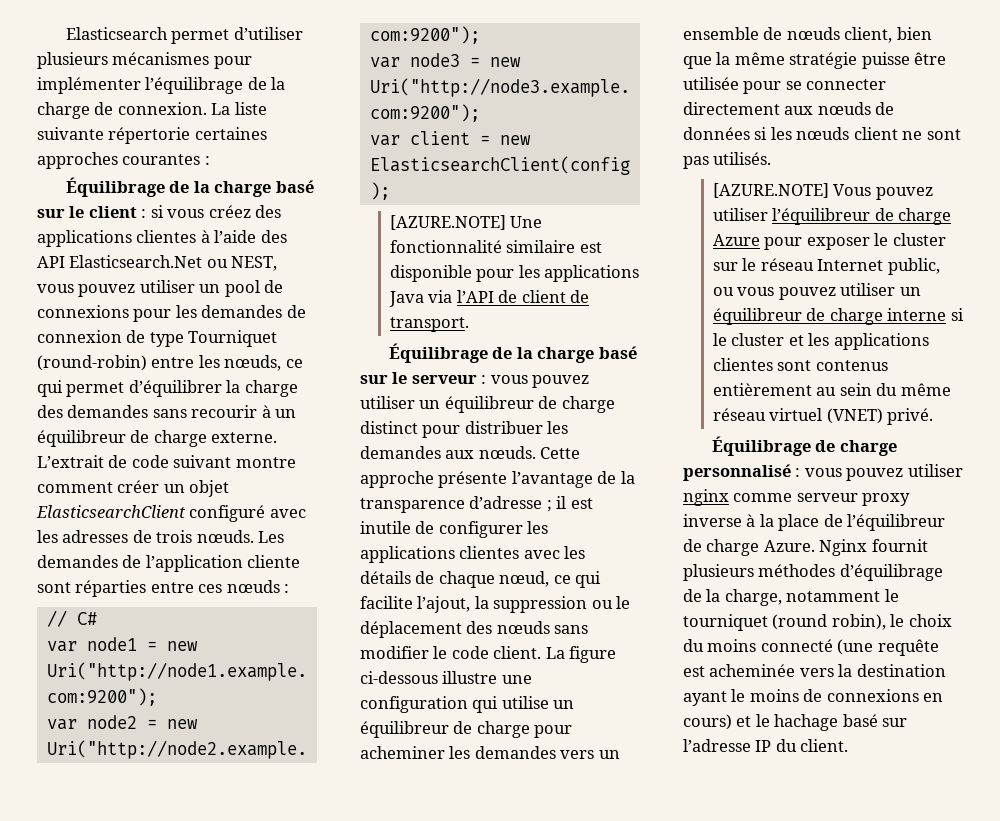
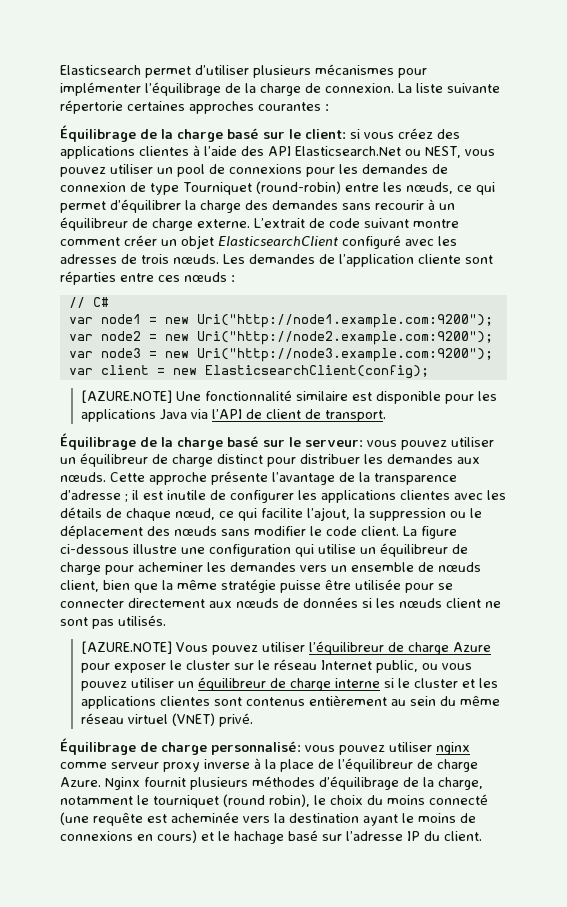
[88,206,147,218] client : -> [305,129,346,139] client:
[411,375,487,384] serveur : -> [305,440,363,447] serveur:
[683,464,801,481] personnalisé : -> [211,741,301,755] personnalisé:

